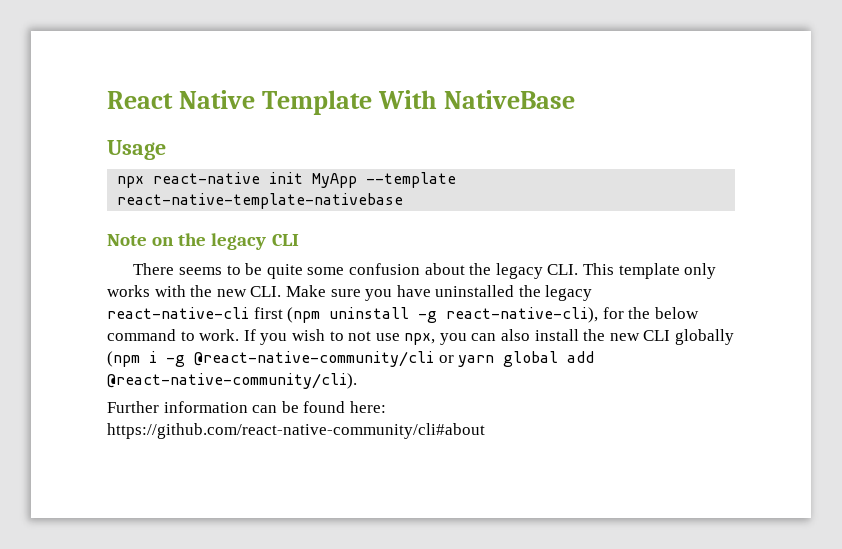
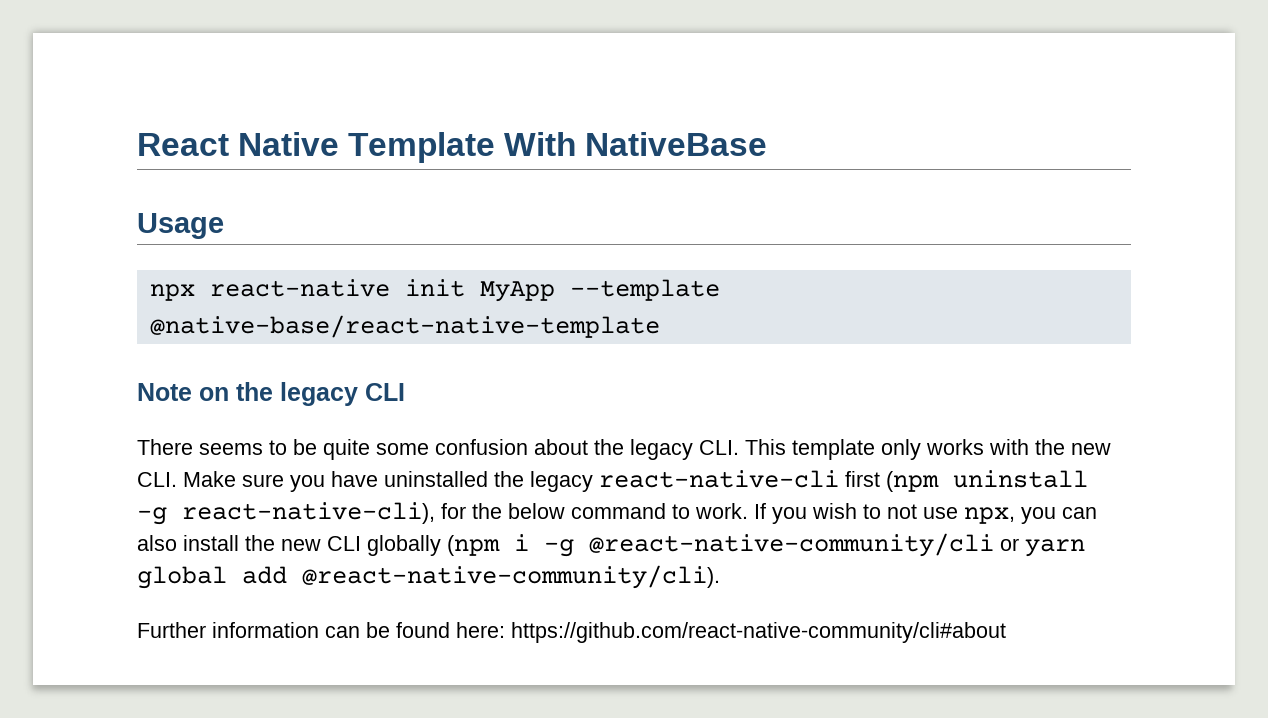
[117,193,404,209] react-native-template-nativebase -> [149,315,660,338] @native-base/react-native-template

